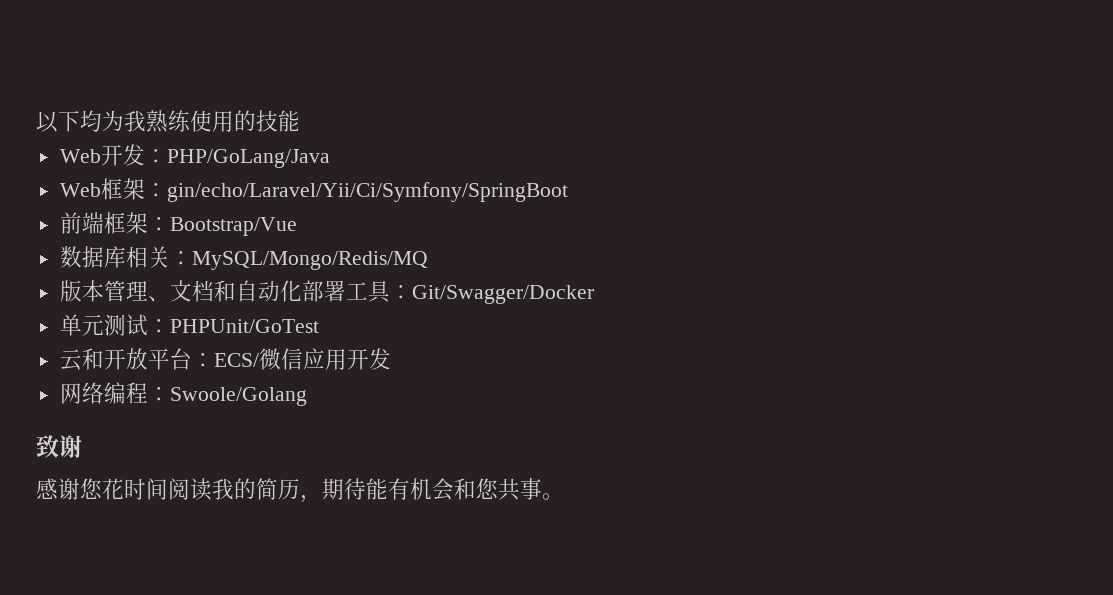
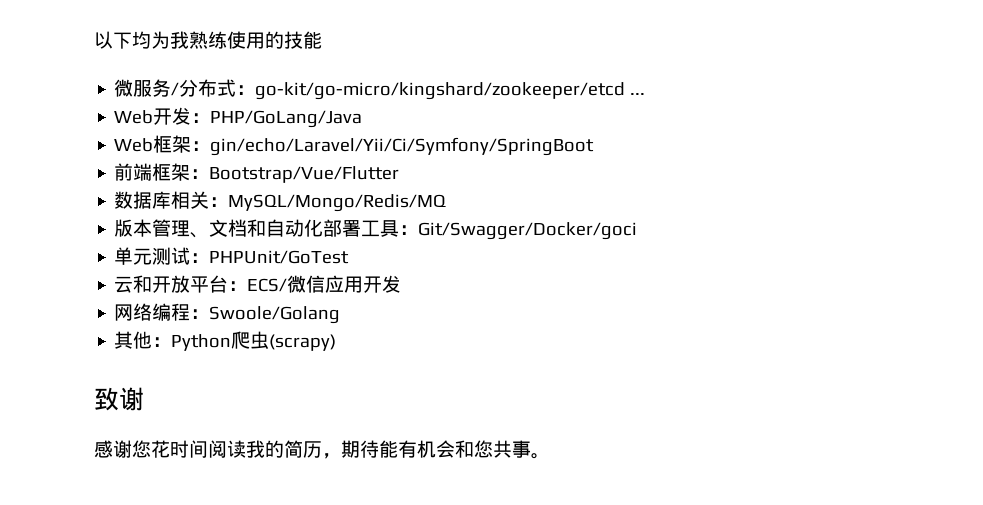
(300, 121) none -> [114,79,646,100] // 微服务/分布式：go-kit/go-micro/kingshard/zookeeper/etcd ...
[169,217,297,236] Bootstrap/Vue -> [209,166,400,183] Bootstrap/Vue/Flutter
[411,285,594,304] Git/Swagger/Docker -> [418,222,638,240] Git/Swagger/Docker/goci
(307, 396) none -> [114,331,337,351] // 其他：Python爬虫(scrapy)

